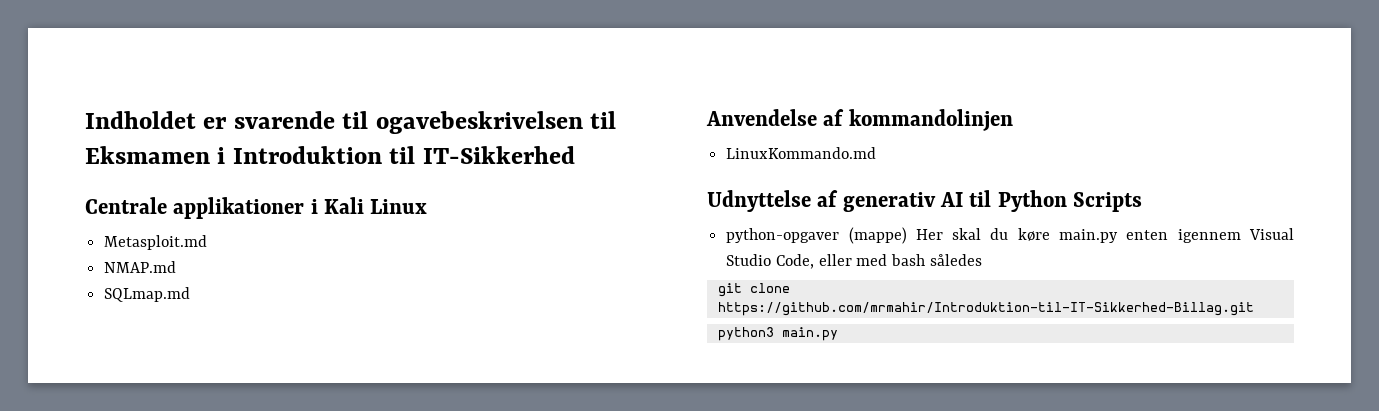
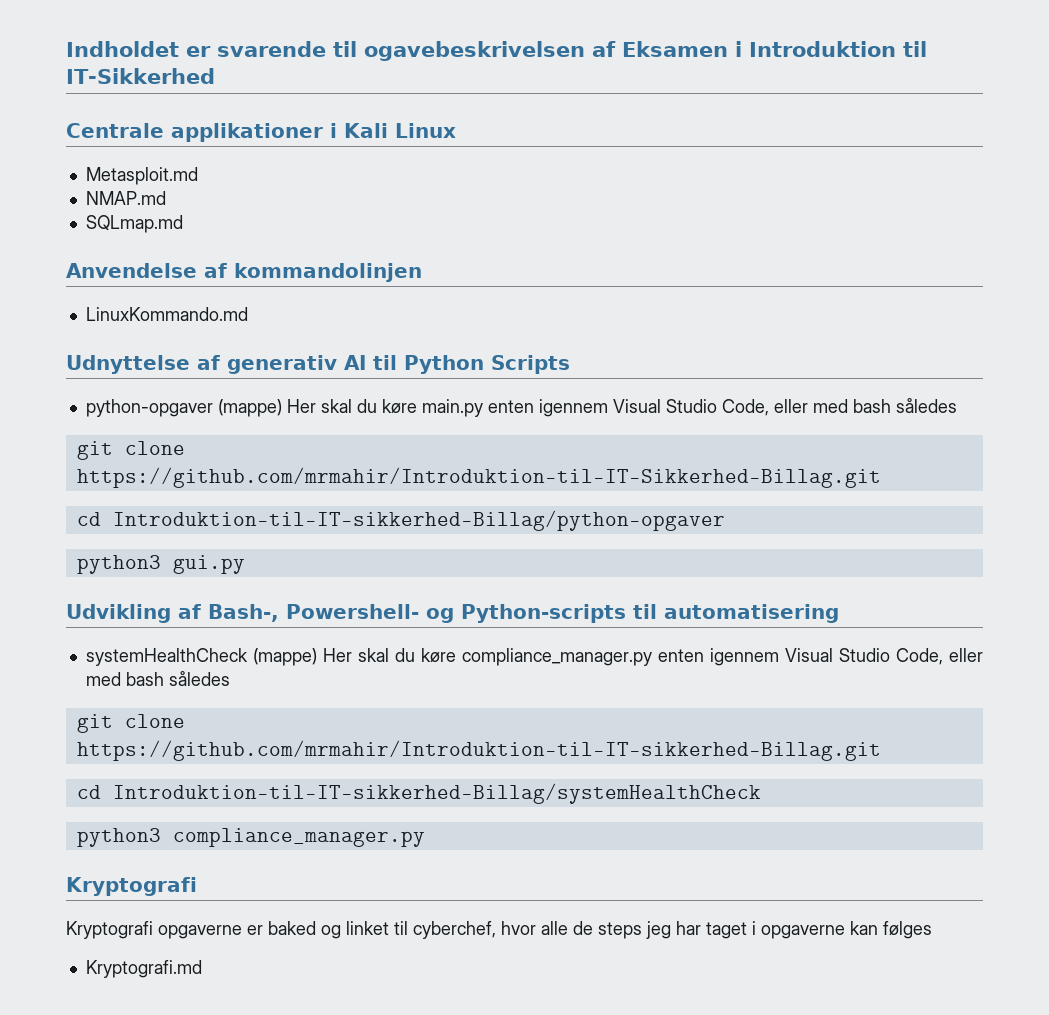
[590,111,617,129] [85,146,210,164] til Eksmamen -> [592,41,728,57] af Eksamen
[717,327,838,341] // python3 main.py -> [76,510,725,531] [76,555,245,574] [66,604,839,623] [85,648,983,666] [85,671,230,686] [76,714,185,733] [76,740,881,761] [76,783,761,804] [76,828,425,847] [66,877,197,896] [66,921,932,939] [85,960,202,978] // cd Introduktion-til-IT-sikkerhed-Billag/python-opgaver // python3 gui.py // Udvikling af Bash-, Powershell- og Python-scripts til automatisering // systemHealthCheck (mappe) Her skal du køre compliance_manager.py enten igennem Visual Studio Code, eller med bash således // git clone https://github.com/mrmahir/Introduktion-til-IT-sikkerhed-Billag.git // cd Introduktion-til-IT-sikkerhed-Billag/systemHealthCheck // python3 compliance_manager.py // Kryptografi // Kryptografi opgaverne er baked og linket til cyberchef, hvor alle de steps jeg har taget i opgaverne kan følges // Kryptografi.md

